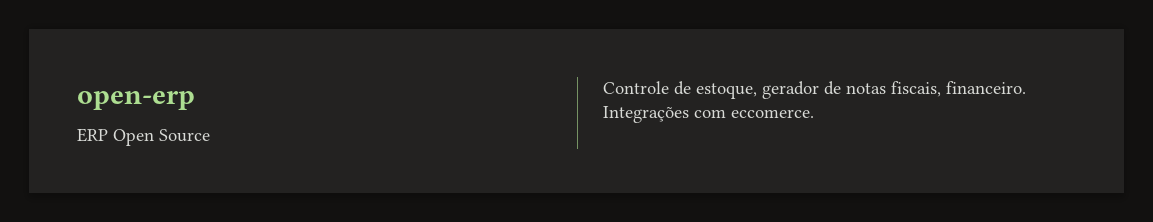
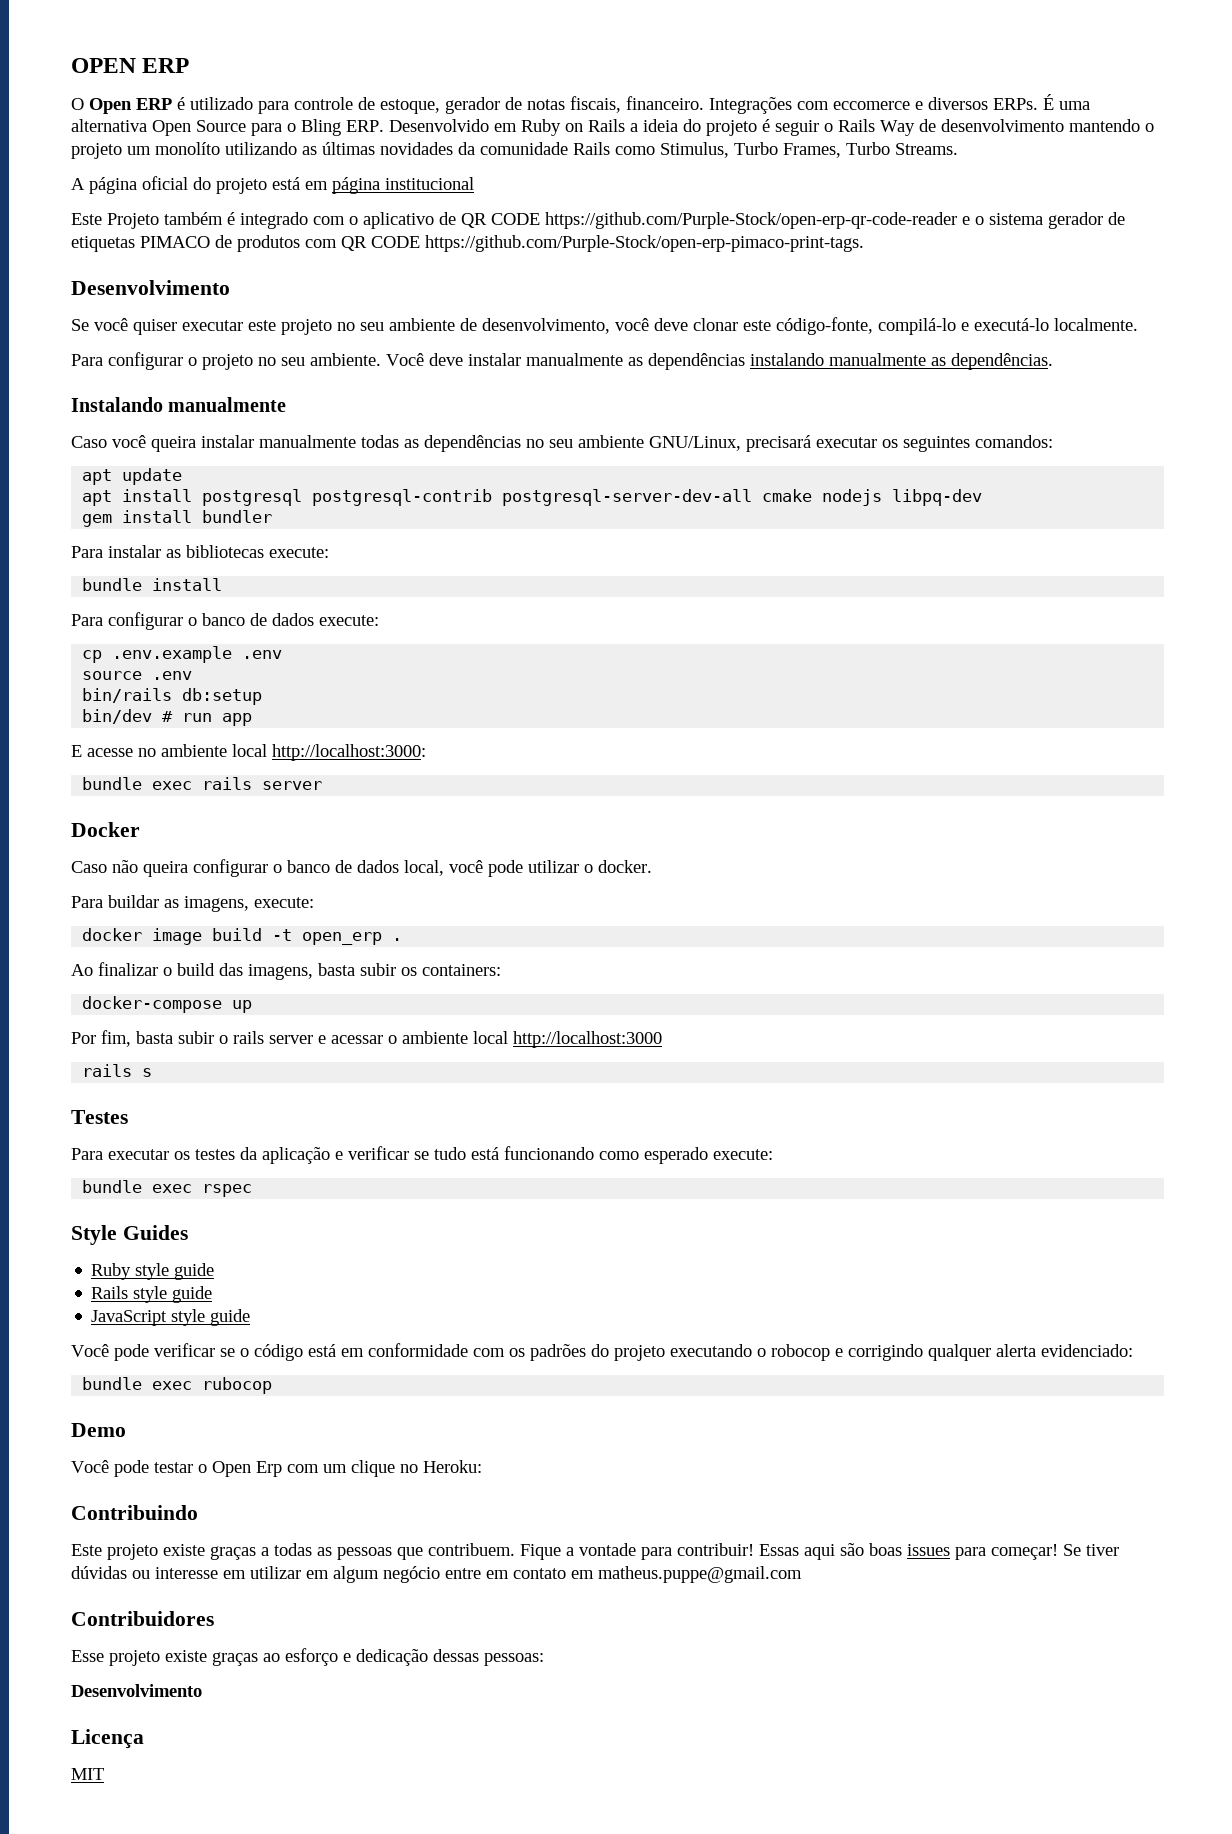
[77,91,195,110] [77,128,210,146] [603,81,669,94] open-erp // ERP Open Source // Controle -> [71,58,190,73] [71,97,353,114] OPEN ERP // O Open ERP é utilizado para controle
[731,109,814,118] eccomerce. -> [833,94,1090,110] [71,119,1154,136] [71,142,958,159] [71,176,474,194] [71,212,1125,229] [71,235,864,252] [71,280,230,295] [71,317,1138,335] [71,352,1053,370] [71,397,287,412] [71,435,1053,452] [82,468,183,485] [82,489,983,506] [82,510,273,527] [71,545,329,558] [82,578,223,591] [71,612,379,630] [82,646,283,663] [82,671,193,680] [82,688,263,705] [82,709,253,726] [71,744,426,761] [82,777,323,790] [71,822,140,837] [71,859,652,877] [71,895,314,912] [82,928,403,945] [71,962,501,980] [82,996,253,1013] [71,1030,662,1048] [82,1064,153,1077] [71,1110,128,1124] [71,1146,773,1164] [82,1180,253,1197] [71,1225,188,1245] [91,1263,215,1280] [91,1286,213,1303] [91,1309,251,1326] [71,1343,1133,1361] [82,1377,273,1394] [71,1423,126,1437] [71,1460,482,1477] [71,1505,198,1520] [71,1543,1119,1560] [71,1566,802,1583] [71,1611,214,1626] [71,1648,544,1666] [71,1684,202,1697] [71,1729,144,1749] [71,1768,104,1780] eccomerce e diversos ERPs. É uma alternativa Open Source para o Bling ERP. Desenvolvido em Ruby on Rails a ideia do projeto é seguir o Rails Way de desenvolvimento mantendo o projeto um monolíto utilizando as últimas novidades da comunidade Rails como Stimulus, Turbo Frames, Turbo Streams. // A página oficial do projeto está em página institucional // Este Projeto também é integrado com o aplicativo de QR CODE https://github.com/Purple-Stock/open-erp-qr-code-reader e o sistema gerador de etiquetas PIMACO de produtos com QR CODE https://github.com/Purple-Stock/open-erp-pimaco-print-tags. // Desenvolvimento // Se você quiser executar este projeto no seu ambiente de desenvolvimento, você deve clonar este código-fonte, compilá-lo e executá-lo localmente. // Para configurar o projeto no seu ambiente. Você deve instalar manualmente as dependências instalando manualmente as dependências. // Instalando manualmente // Caso você queira instalar manualmente todas as dependências no seu ambiente GNU/Linux, precisará executar os seguintes comandos: // apt update // apt install postgresql postgresql-contrib postgresql-server-dev-all cmake nodejs libpq-dev // gem install bundler // Para instalar as bibliotecas execute: // bundle install // Para configurar o banco de dados execute: // cp .env.example .env // source .env // bin/rails db:setup // bin/dev # run app // E acesse no ambiente local http://localhost:3000: // bundle exec rails server // Docker // Caso não queira configurar o banco de dados local, você pode utilizar o docker. // Para buildar as imagens, execute: // docker image build -t open_erp . // Ao finalizar o build das imagens, basta subir os containers: // docker-compose up // Por fim, basta subir o rails server e acessar o ambiente local http://localhost:3000 // rails s // Testes // Para executar os testes da aplicação e verificar se tudo está funcionando como esperado execute: // bundle exec rspec // Style Guides // Ruby style guide // Rails style guide // JavaScript style guide // Você pode verificar se o código está em conformidade com os padrões do projeto executando o robocop e corrigindo qualquer alerta evidenciado: // bundle exec rubocop // Demo // Você pode testar o Open Erp com um clique no Heroku: // Contribuindo // Este projeto existe graças a todas as pessoas que contribuem. Fique a vontade para contribuir! Essas aqui são boas issues para começar! Se tiver dúvidas ou interesse em utilizar em algum negócio entre em contato em matheus.puppe@gmail.com // Contribuidores // Esse projeto existe graças ao esforço e dedicação dessas pessoas: // Desenvolvimento // Licença // MIT

